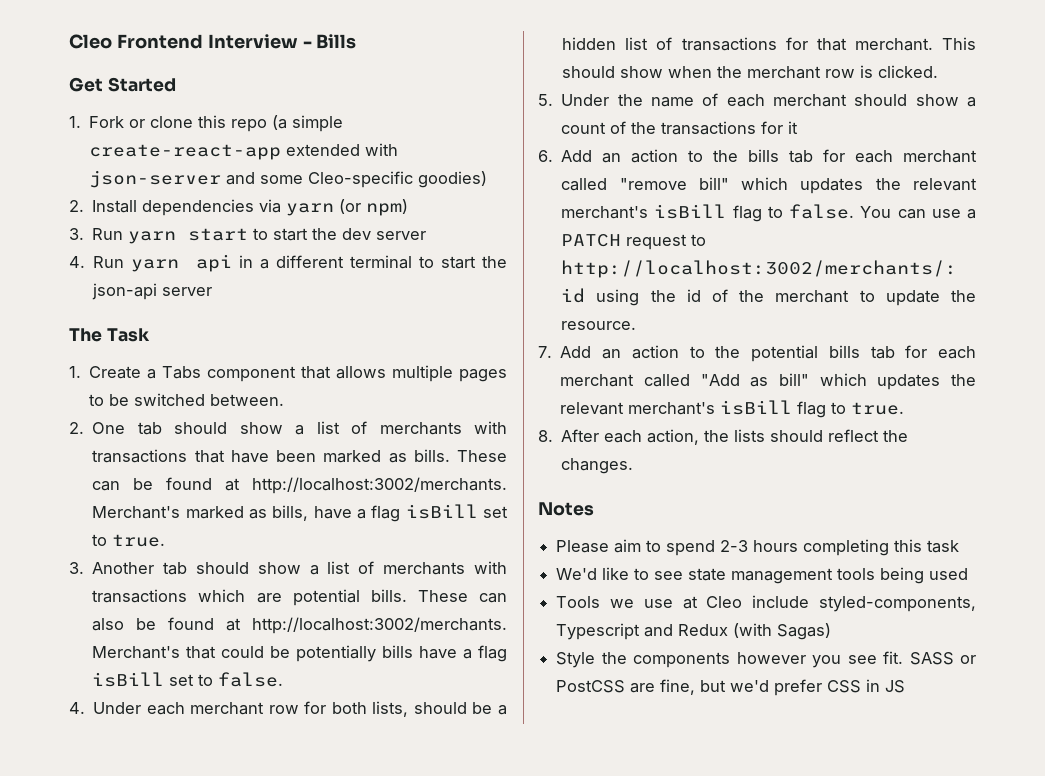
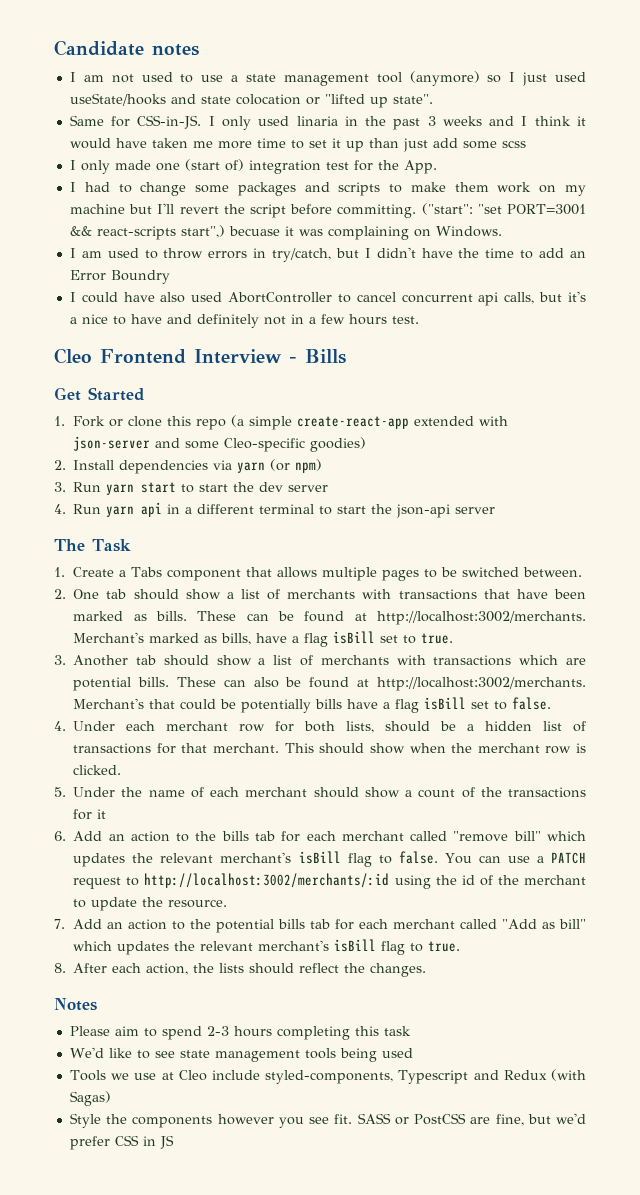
(69, 41) none -> [54,40,199,56] [69,71,586,86] [69,93,433,108] [69,115,586,130] [69,138,526,152] [69,159,437,174] [69,182,586,196] [69,203,586,218] [69,225,502,240] [69,247,587,262] [69,270,170,284] [69,291,586,306] [69,314,419,328] Candidate notes // I am not used to use a state management tool (anymore) so I just used useState/hooks and state colocation or "lifted up state". // Same for CSS-in-JS. I only used linaria in the past 3 weeks and I think it would have taken me more time to set it up than just add some scss // I only made one (start of) integration test for the App. // I had to change some packages and scripts to make them work on my machine but I'll revert the script before committing. ("start": "set PORT=3001 && react-scripts start",) becuase it was complaining on Windows. // I am used to throw errors in try/catch, but I didn't have the time to add an Error Boundry // I could have also used AbortController to cancel concurrent api calls, but it's a nice to have and definitely not in a few hours test. //

